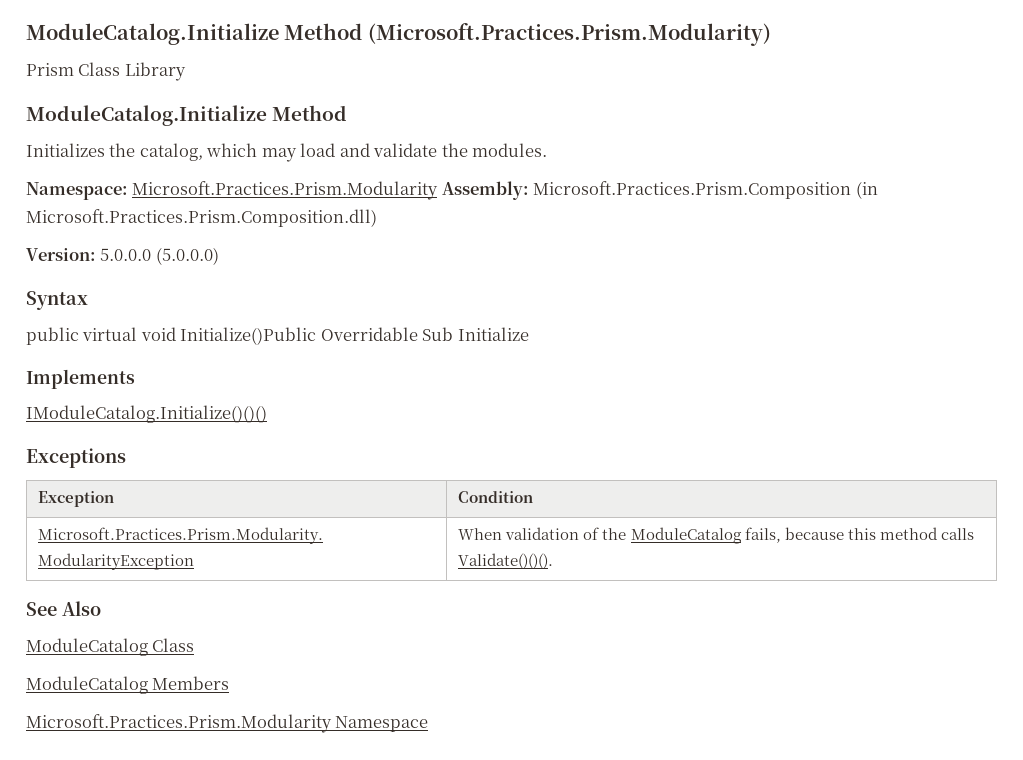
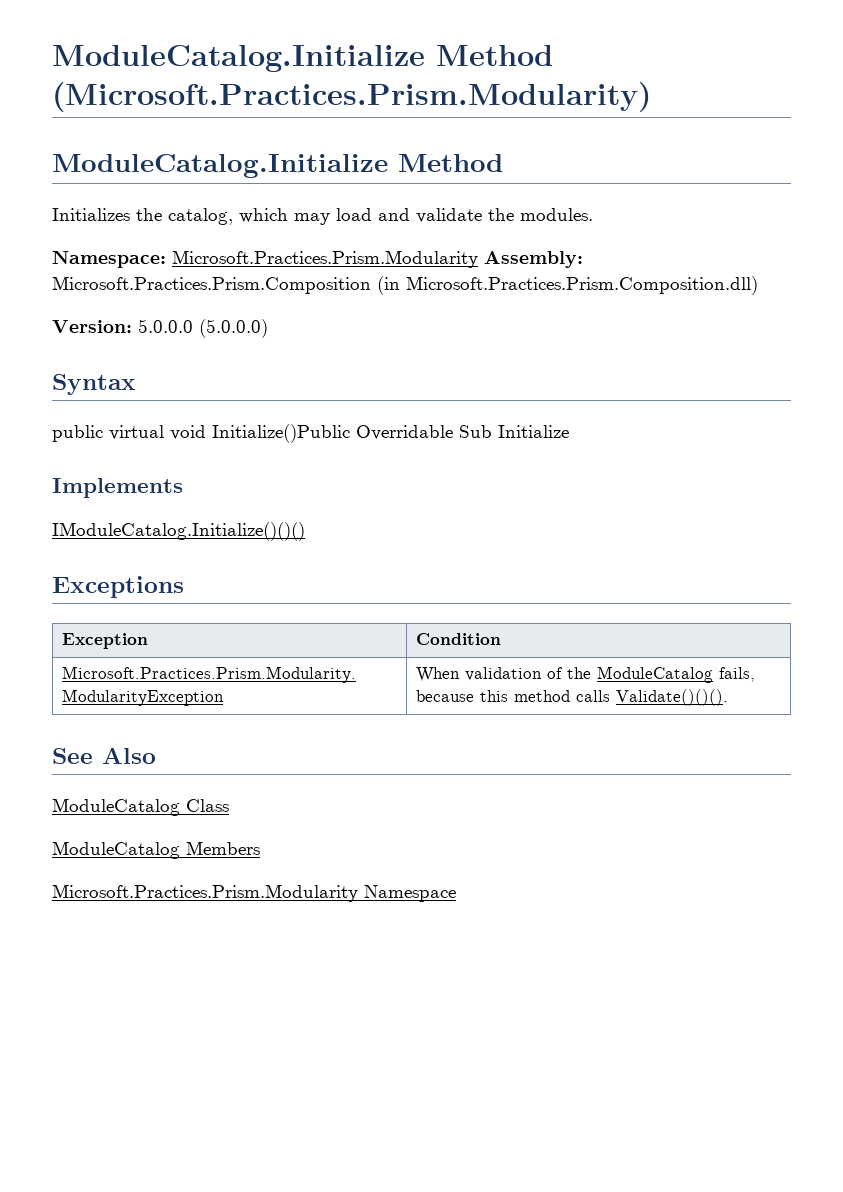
[26,62,186,81] // Prism Class Library -> (651, 97) none

